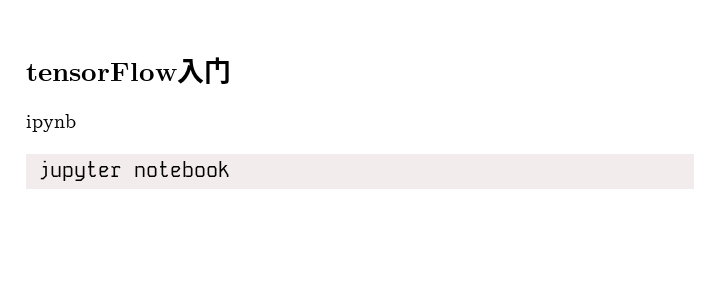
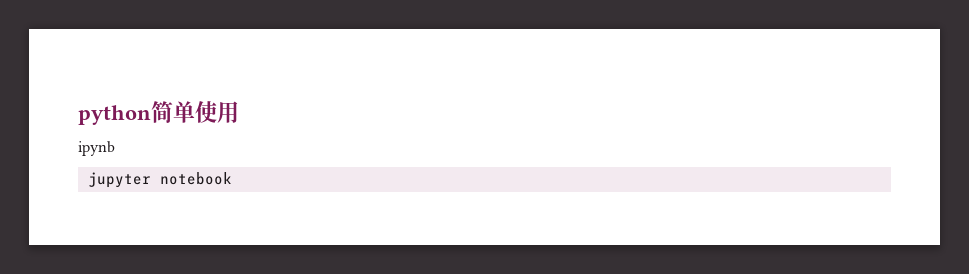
[26,57,231,84] tensorFlow入门 -> [78,101,239,125] python简单使用

